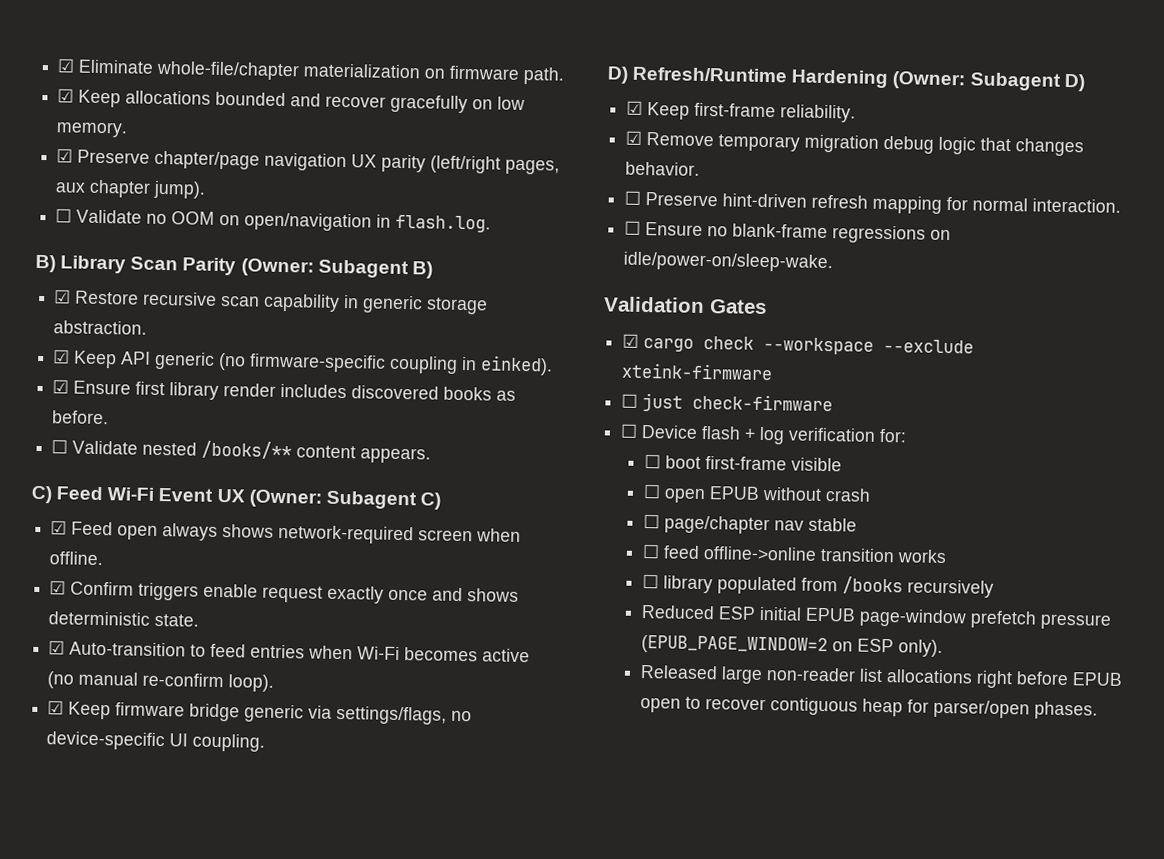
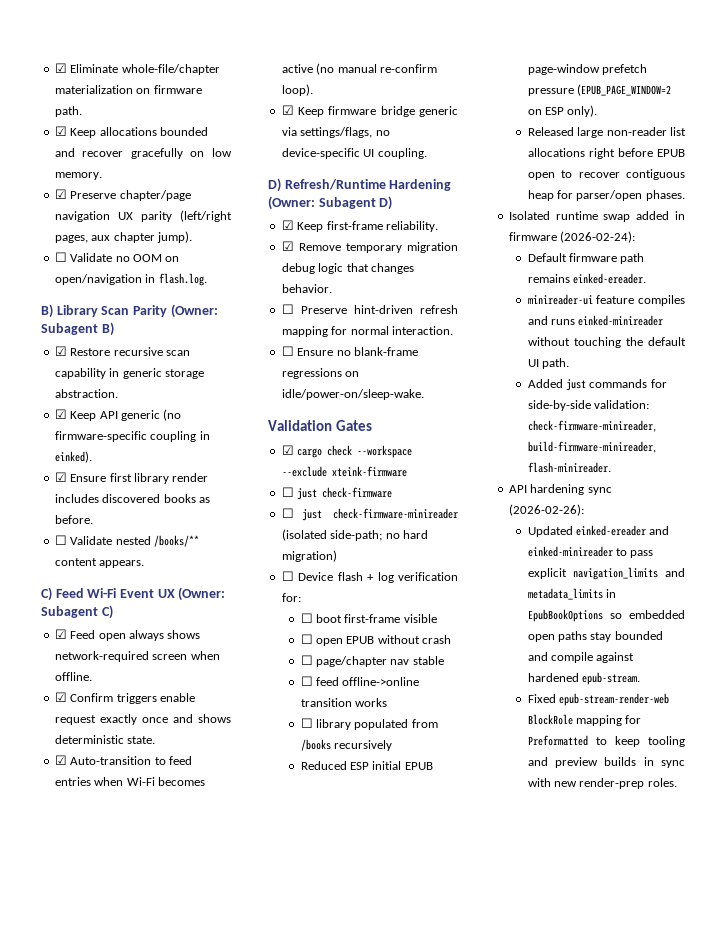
(834, 402) none -> [281,508,458,521] [281,529,428,541] [281,550,337,562] // ☐ just check-firmware-minireader (isolated side-path; no hard migration)
(1098, 710) none -> [508,211,685,222] [508,231,636,243] [527,253,645,264] [527,273,647,284] [527,294,685,306] [527,315,664,326] [527,337,686,348] [527,358,570,369] [527,379,667,391] [527,400,650,411] [527,420,656,432] [527,441,656,453] [527,462,611,473] [508,484,612,495] [508,504,584,516] [527,525,670,537] [527,546,654,558] [527,567,685,580] [527,588,617,600] [527,609,685,622] [527,631,663,642] [527,652,635,663] [527,672,641,685] [527,693,670,706] [527,714,642,726] [527,735,685,747] [527,757,685,768] [527,778,677,789] // Isolated runtime swap added in firmware (2026-02-24): // Default firmware path remains einked-ereader. // minireader-ui feature compiles and runs einked-minireader without touching the default UI path. // Added just commands for side-by-side validation: check-firmware-minireader, build-firmware-minireader, flash-minireader. // API hardening sync (2026-02-26): // Updated einked-ereader and einked-minireader to pass explicit navigation_limits and metadata_limits in EpubBookOptions so embedded open paths stay bounded and compile against hardened epub-stream. // Fixed epub-stream-render-web BlockRole mapping for Preformatted to keep tooling and preview builds in sync with new render-prep roles.

